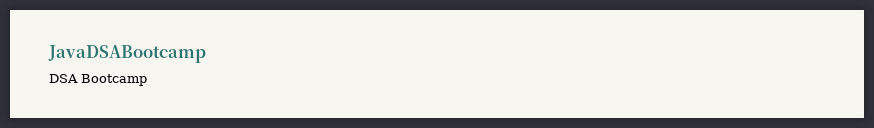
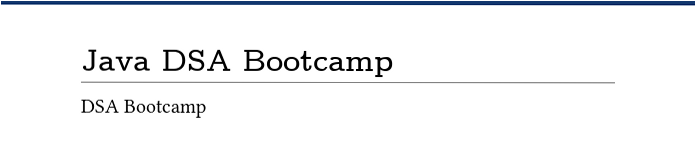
[48,45,206,63] JavaDSABootcamp -> [81,49,394,78] Java DSA Bootcamp

